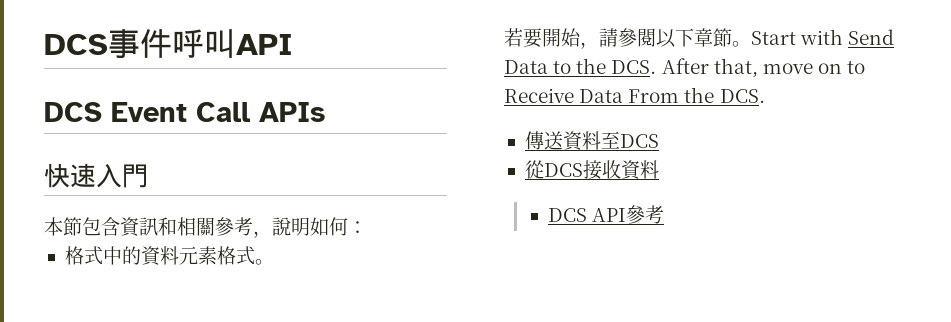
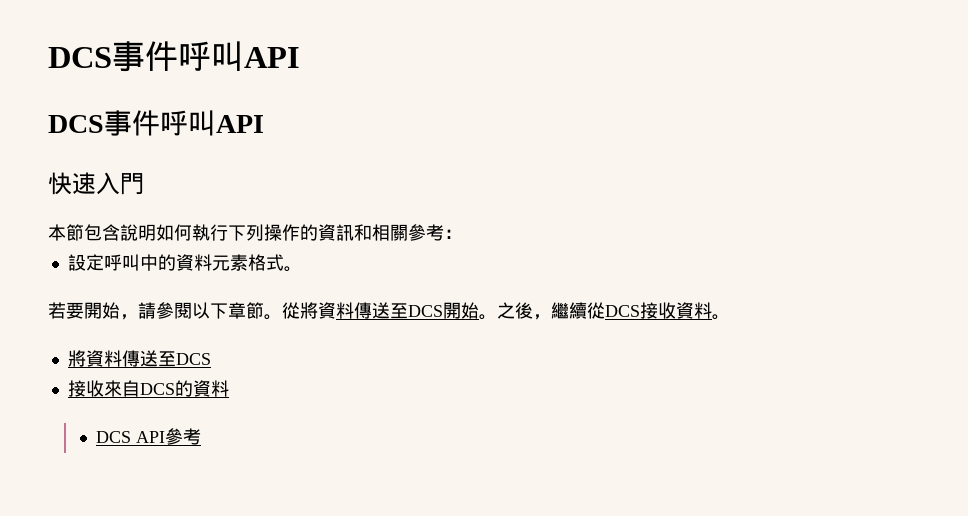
[111,102,325,122] Event Call APIs -> [104,110,264,136] 事件呼叫API
(120, 226) none -> [120,224,318,241] 說明如何執行下列操作的
[253,217,348,238] ，說明如何 -> (444, 232) none
[64,246,103,265] 格式 -> [67,254,140,271] 設定呼叫
[751,29,895,45] [504,58,866,78] [504,87,765,103] [524,131,659,151] [524,160,621,180] Start with Send Data to the DCS. After that, move on to Receive Data From the DCS. // 傳送資料至DCS // 從DCS接收 -> [282,302,730,320] [67,350,211,367] [67,380,193,397] 從將資料傳送至DCS開始。之後，繼續從DCS接收資料。 // 將資料傳送至DCS // 接收來自DCS的

